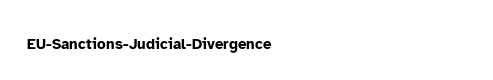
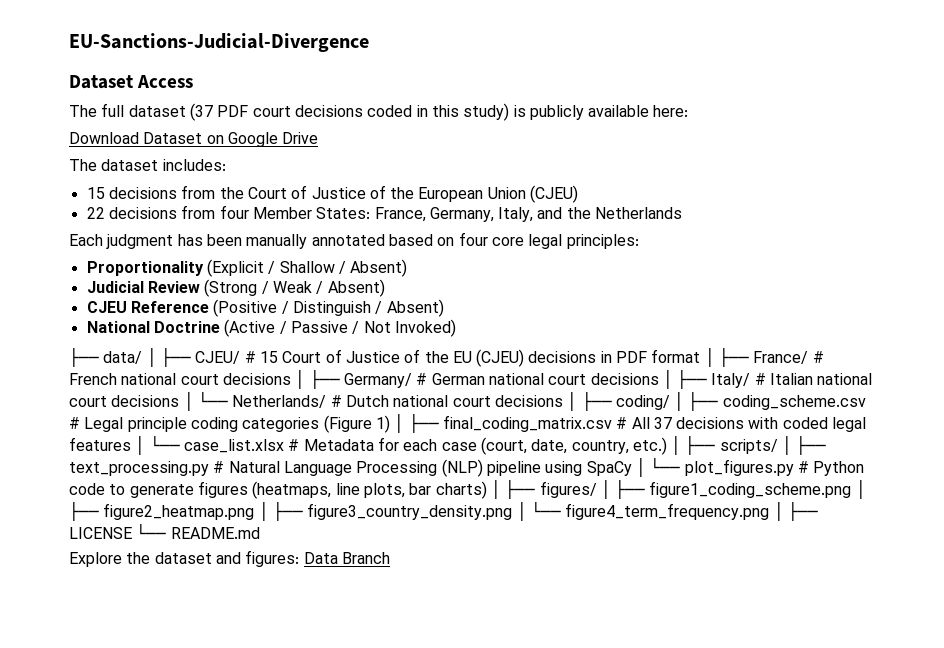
(272, 45) none -> [69,75,194,89] [69,103,689,121] [69,132,319,147] [69,159,226,171] [86,185,579,203] [86,205,683,222] [69,232,639,249] [86,259,408,277] [86,279,385,297] [86,299,444,317] [86,319,456,337] [69,347,824,367] [69,369,873,389] [69,391,866,411] [69,413,867,433] [69,435,827,455] [69,457,865,477] [69,479,866,499] [69,501,818,521] [69,523,260,539] [69,550,390,567] // Dataset Access // The full dataset (37 PDF court decisions coded in this study) is publicly available here: // Download Dataset on Google Drive // The dataset includes: // 15 decisions from the Court of Justice of the European Union (CJEU) // 22 decisions from four Member States: France, Germany, Italy, and the Netherlands // Each judgment has been manually annotated based on four core legal principles: // Proportionality (Explicit / Shallow / Absent) // Judicial Review (Strong / Weak / Absent) // CJEU Reference (Positive / Distinguish / Absent) // National Doctrine (Active / Passive / Not Invoked) // ├── data/ │ ├── CJEU/ # 15 Court of Justice of the EU (CJEU) decisions in PDF format │ ├── France/ # French national court decisions │ ├── Germany/ # German national court decisions │ ├── Italy/ # Italian national court decisions │ └── Netherlands/ # Dutch national court decisions │ ├── coding/ │ ├── coding_scheme.csv # Legal principle coding categories (Figure 1) │ ├── final_coding_matrix.csv # All 37 decisions with coded legal features │ └── case_list.xlsx # Metadata for each case (court, date, country, etc.) │ ├── scripts/ │ ├── text_processing.py # Natural Language Processing (NLP) pipeline using SpaCy │ └── plot_figures.py # Python code to generate figures (heatmaps, line plots, bar charts) │ ├── figures/ │ ├── figure1_coding_scheme.png │ ├── figure2_heatmap.png │ ├── figure3_country_density.png │ └── figure4_term_frequency.png │ ├── LICENSE └── README.md // Explore the dataset and figures: Data Branch

